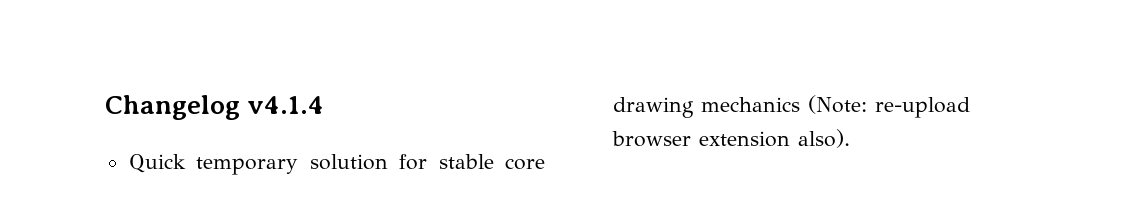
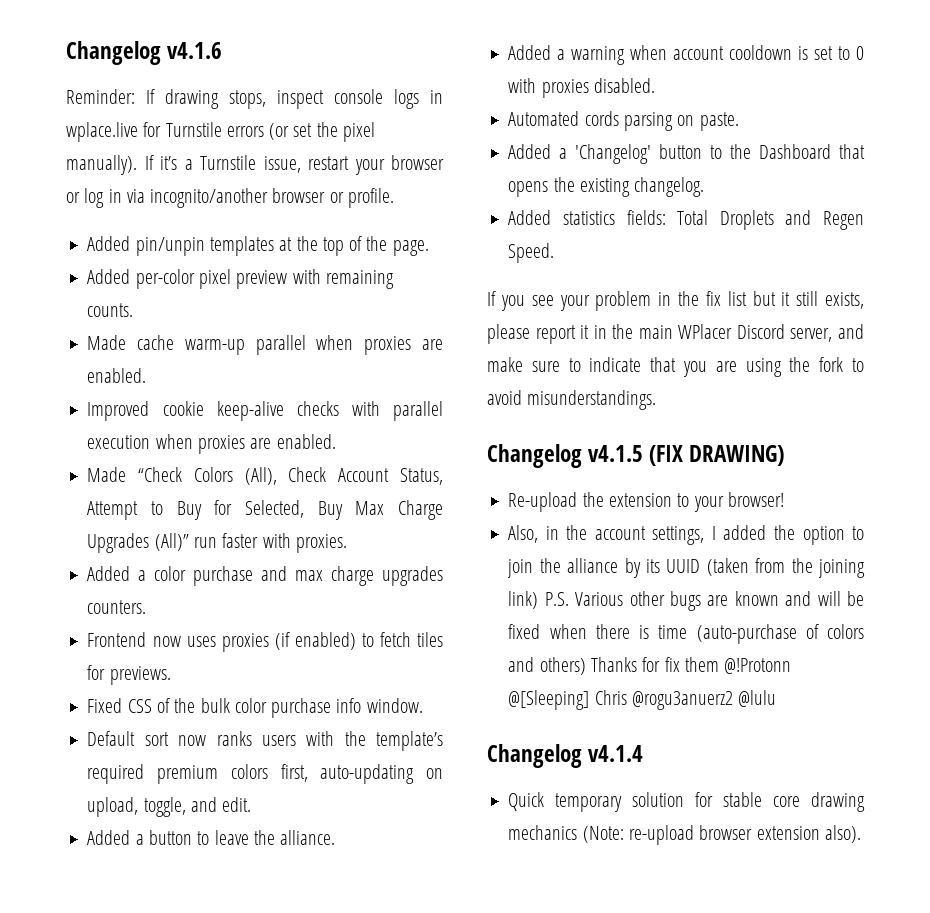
[105,95,240,120] Changelog -> [66,41,223,65] [66,89,443,109] [66,122,375,142] [66,155,444,175] [66,188,394,208] [87,236,429,256] [87,269,394,289] [87,303,134,317] [87,335,443,355] [87,368,147,383] [87,401,444,421] [87,434,336,454] [87,467,443,485] [87,500,443,520] [87,533,347,553] [87,566,444,586] [87,600,147,614] [87,632,444,652] [87,665,171,685] [87,698,423,718] [87,731,443,751] [87,764,444,784] [87,797,252,817] [87,830,336,845] [508,45,864,65] [508,78,655,98] [508,111,739,131] [508,144,865,164] [508,177,705,197] [508,210,864,230] [508,243,555,263] [487,291,864,311] [487,324,864,344] [487,357,864,377] [487,390,657,410] [487,444,785,468] [508,492,784,512] [508,525,864,545] [507,558,865,578] [508,591,864,611] [508,624,864,644] [508,657,792,675] [508,690,777,710] [487,744,582,768] Changelog v4.1.6 // Reminder: If drawing stops, inspect console logs in wplace.live for Turnstile errors (or set the pixel manually). If it’s a Turnstile issue, restart your browser or log in via incognito/another browser or profile. // Added pin/unpin templates at the top of the page. // Added per-color pixel preview with remaining counts. // Made cache warm-up parallel when proxies are enabled. // Improved cookie keep-alive checks with parallel execution when proxies are enabled. // Made “Check Colors (All), Check Account Status, Attempt to Buy for Selected, Buy Max Charge Upgrades (All)” run faster with proxies. // Added a color purchase and max charge upgrades counters. // Frontend now uses proxies (if enabled) to fetch tiles for previews. // Fixed CSS of the bulk color purchase info window. // Default sort now ranks users with the template’s required premium colors first, auto-updating on upload, toggle, and edit. // Added a button to leave the alliance. // Added a warning when account cooldown is set to 0 with proxies disabled. // Automated cords parsing on paste. // Added a 'Changelog' button to the Dashboard that opens the existing changelog. // Added statistics fields: Total Droplets and Regen Speed. // If you see your problem in the fix list but it still exists, please report it in the main WPlacer Discord server, and make sure to indicate that you are using the fork to avoid misunderstandings. // Changelog v4.1.5 (FIX DRAWING) // Re-upload the extension to your browser! // Also, in the account settings, I added the option to join the alliance by its UUID (taken from the joining link) P.S. Various other bugs are known and will be fixed when there is time (auto-purchase of colors and others) Thanks for fix them @!Protonn @[Sleeping] Chris @rogu3anuerz2 @lulu // Changelog

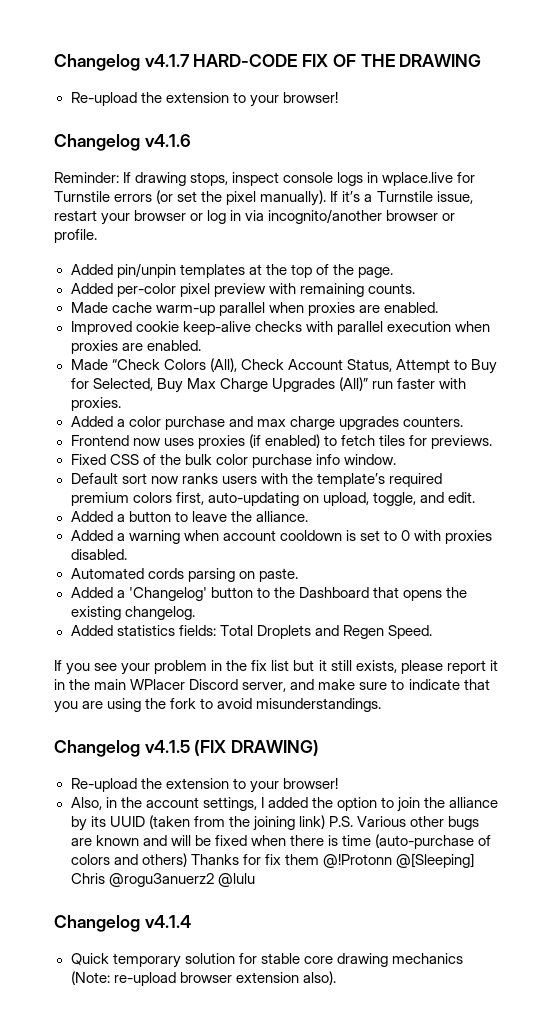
[66,41,161,65] Changelog -> [54,54,482,71] [70,92,338,107] [54,134,140,151] Changelog v4.1.7 HARD-CODE FIX OF THE DRAWING // Re-upload the extension to your browser! // Changelog

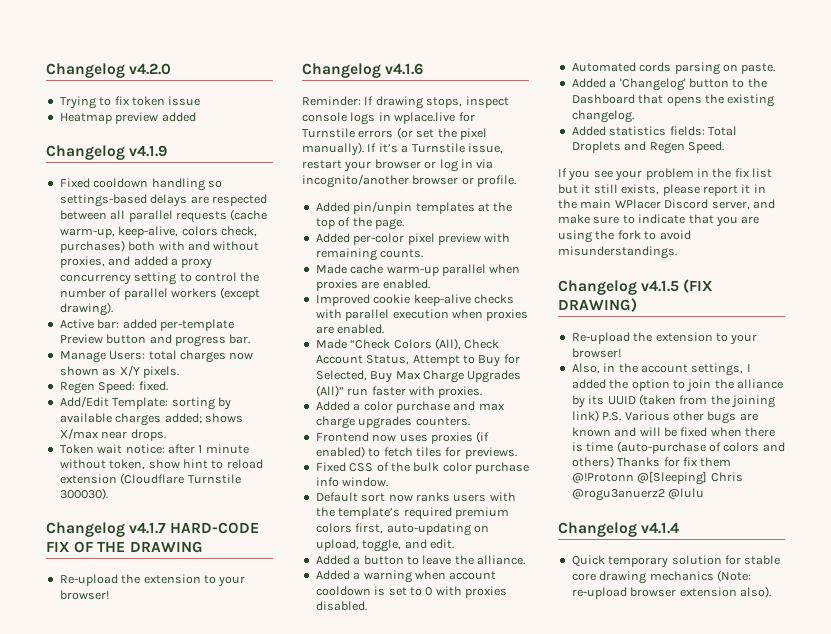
[54,54,140,71] Changelog -> [46,63,172,78] [59,96,201,109] [59,112,196,124] [46,145,168,160] [59,178,222,191] [59,194,267,207] [59,209,268,223] [59,226,257,238] [59,240,260,253] [59,256,213,269] [59,272,260,285] [59,287,261,300] [59,302,113,316] [59,319,234,331] [59,334,251,347] [59,350,254,363] [59,365,179,378] [59,381,168,394] [59,396,231,410] [59,413,243,426] [59,428,166,441] [59,444,249,454] [59,459,263,470] [59,473,241,485] [59,488,108,500] [46,522,125,537] Changelog v4.2.0 // Trying to fix token issue // Heatmap preview added // Changelog v4.1.9 // Fixed cooldown handling so settings-based delays are respected between all parallel requests (cache warm-up, keep-alive, colors check, purchases) both with and without proxies, and added a proxy concurrency setting to control the number of parallel workers (except drawing). // Active bar: added per-template Preview button and progress bar. // Manage Users: total charges now shown as X/Y pixels. // Regen Speed: fixed. // Add/Edit Template: sorting by available charges added; shows X/max near drops. // Token wait notice: after 1 minute without token, show hint to reload extension (Cloudflare Turnstile 300030). // Changelog

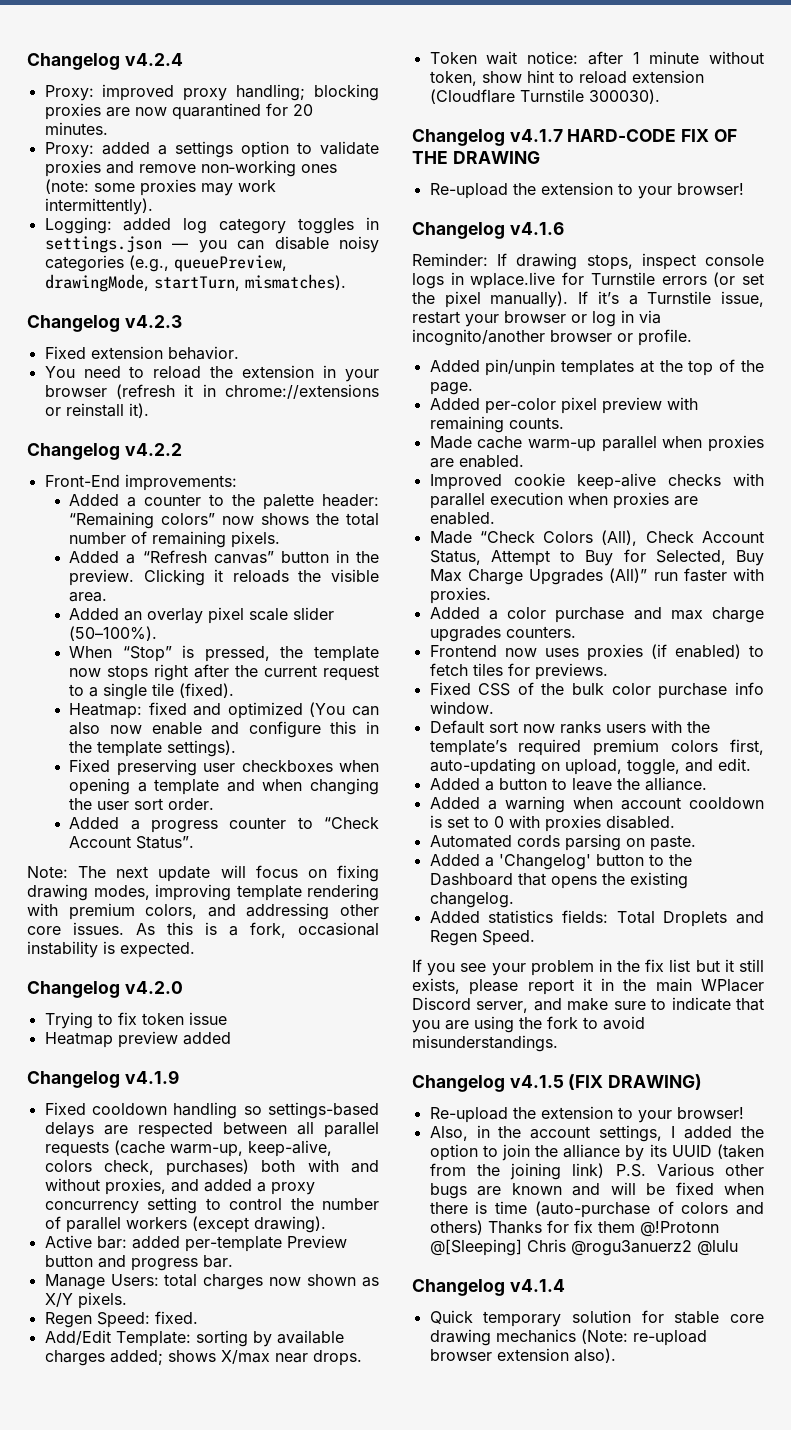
[46,63,125,78] Changelog -> [27,53,183,70] [44,84,379,101] [44,103,313,120] [44,122,108,135] [44,141,379,158] [44,160,337,177] [44,179,276,196] [44,198,153,215] [44,217,379,234] [44,236,379,253] [44,255,287,272] [44,274,346,292] [27,315,182,332] [44,346,239,360] [44,365,379,382] [44,384,379,399] [44,403,149,418] [27,443,182,460] [44,474,237,491] [69,494,379,510] [69,512,380,529] [69,531,281,548] [69,550,379,564] [69,569,379,586] [69,592,108,602] [69,607,335,624] [69,626,158,641] [69,645,379,662] [69,664,379,681] [69,683,235,700] [69,702,379,719] [69,721,379,738] [69,740,237,757] [69,759,379,776] [69,778,379,795] [69,798,215,810] [69,817,379,833] [69,836,195,849] [27,865,379,882] [27,884,379,901] [27,903,379,920] [27,922,379,938] [27,941,195,958] [27,981,120,998] Changelog v4.2.4 // Proxy: improved proxy handling; blocking proxies are now quarantined for 20 minutes. // Proxy: added a settings option to validate proxies and remove non‑working ones (note: some proxies may work intermittently). // Logging: added log category toggles in settings.json — you can disable noisy categories (e.g., queuePreview, drawingMode, startTurn, mismatches). // Changelog v4.2.3 // Fixed extension behavior. // You need to reload the extension in your browser (refresh it in chrome://extensions or reinstall it). // Changelog v4.2.2 // Front-End improvements: // Added a counter to the palette header: “Remaining colors” now shows the total number of remaining pixels. // Added a “Refresh canvas” button in the preview. Clicking it reloads the visible area. // Added an overlay pixel scale slider (50–100%). // When “Stop” is pressed, the template now stops right after the current request to a single tile (fixed). // Heatmap: fixed and optimized (You can also now enable and configure this in the template settings). // Fixed preserving user checkboxes when opening a template and when changing the user sort order. // Added a progress counter to “Check Account Status”. // Note: The next update will focus on fixing drawing modes, improving template rendering with premium colors, and addressing other core issues. As this is a fork, occasional instability is expected. // Changelog

